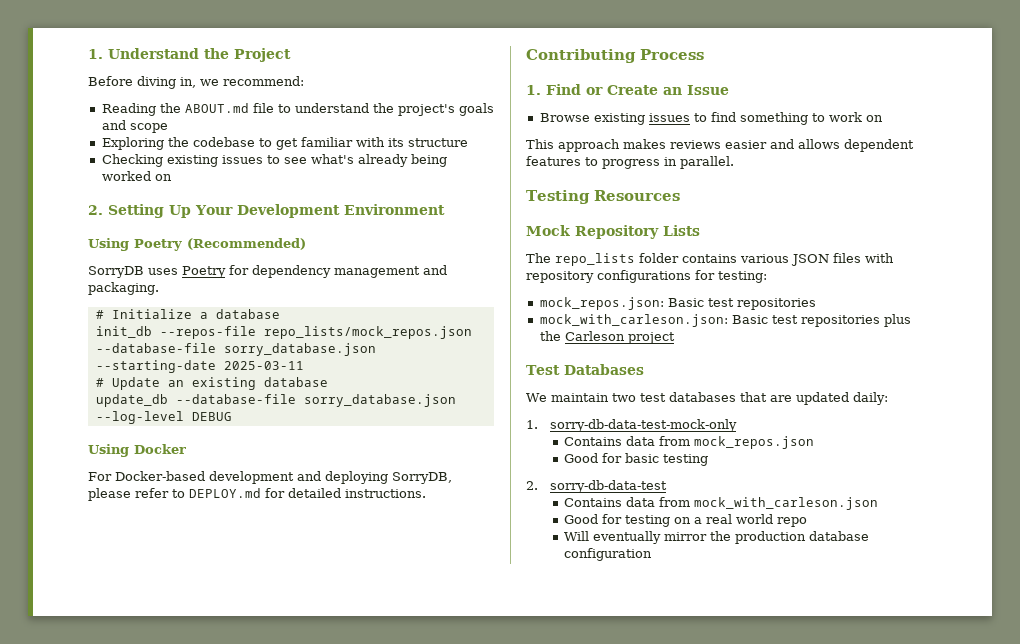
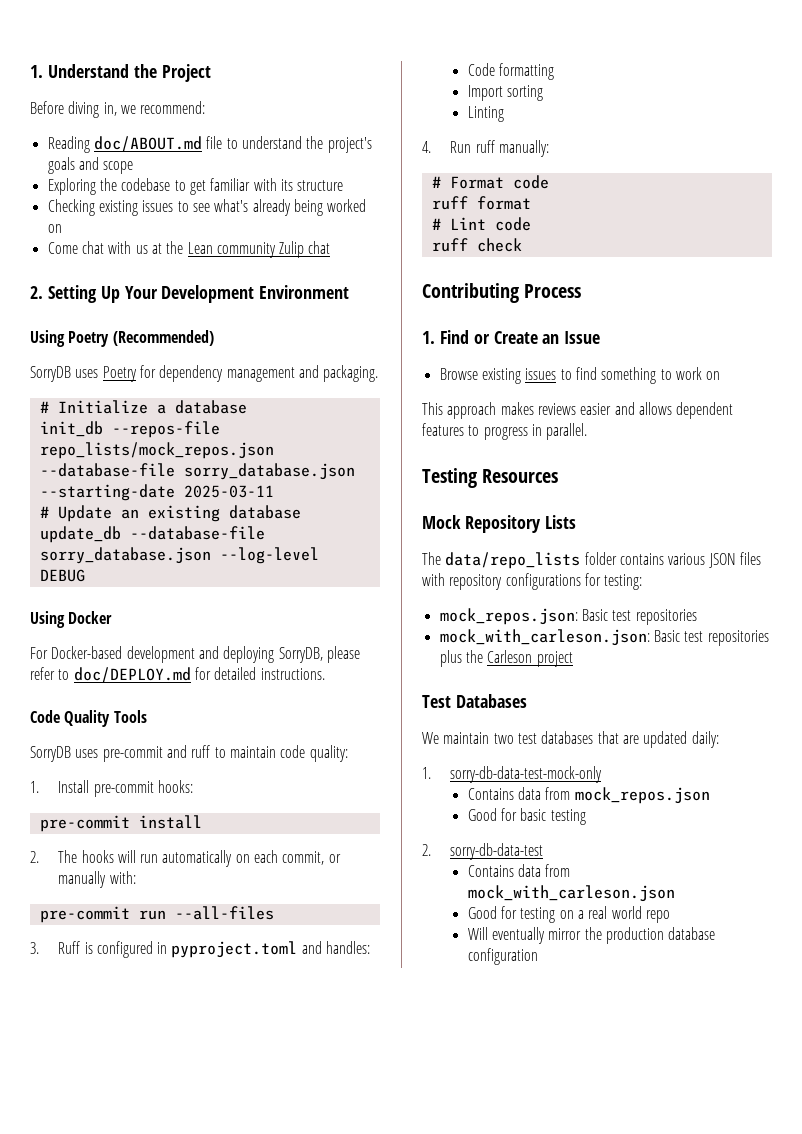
[159,103,249,113] the ABOUT.md -> [93,136,202,152] doc/ABOUT.md
(172, 177) none -> [47,241,331,258] // Come chat with us at the Lean community Zulip chat
[189,488,261,498] DEPLOY.md -> [73,667,191,683] doc/DEPLOY.md
(426, 493) none -> [30,710,147,727] [30,745,348,762] [30,780,193,797] [39,815,202,832] [30,850,341,867] [58,871,136,888] [39,906,274,923] [30,941,371,958] [467,63,555,80] [467,85,544,101] [467,106,504,122] [422,140,549,157] [431,175,549,189] [431,196,531,210] [431,217,531,231] [431,238,522,252] // Code Quality Tools // SorryDB uses pre-commit and ruff to maintain code quality: // 1. Install pre-commit hooks: // pre-commit install // 2. The hooks will run automatically on each commit, or manually with: // pre-commit run --all-files // 3. Ruff is configured in pyproject.toml and handles: // Code formatting // Import sorting // Linting // 4. Run ruff manually: // # Format code // ruff format // # Lint code // ruff check
[555,253,635,266] repo_lists -> [445,552,581,569] data/repo_lists

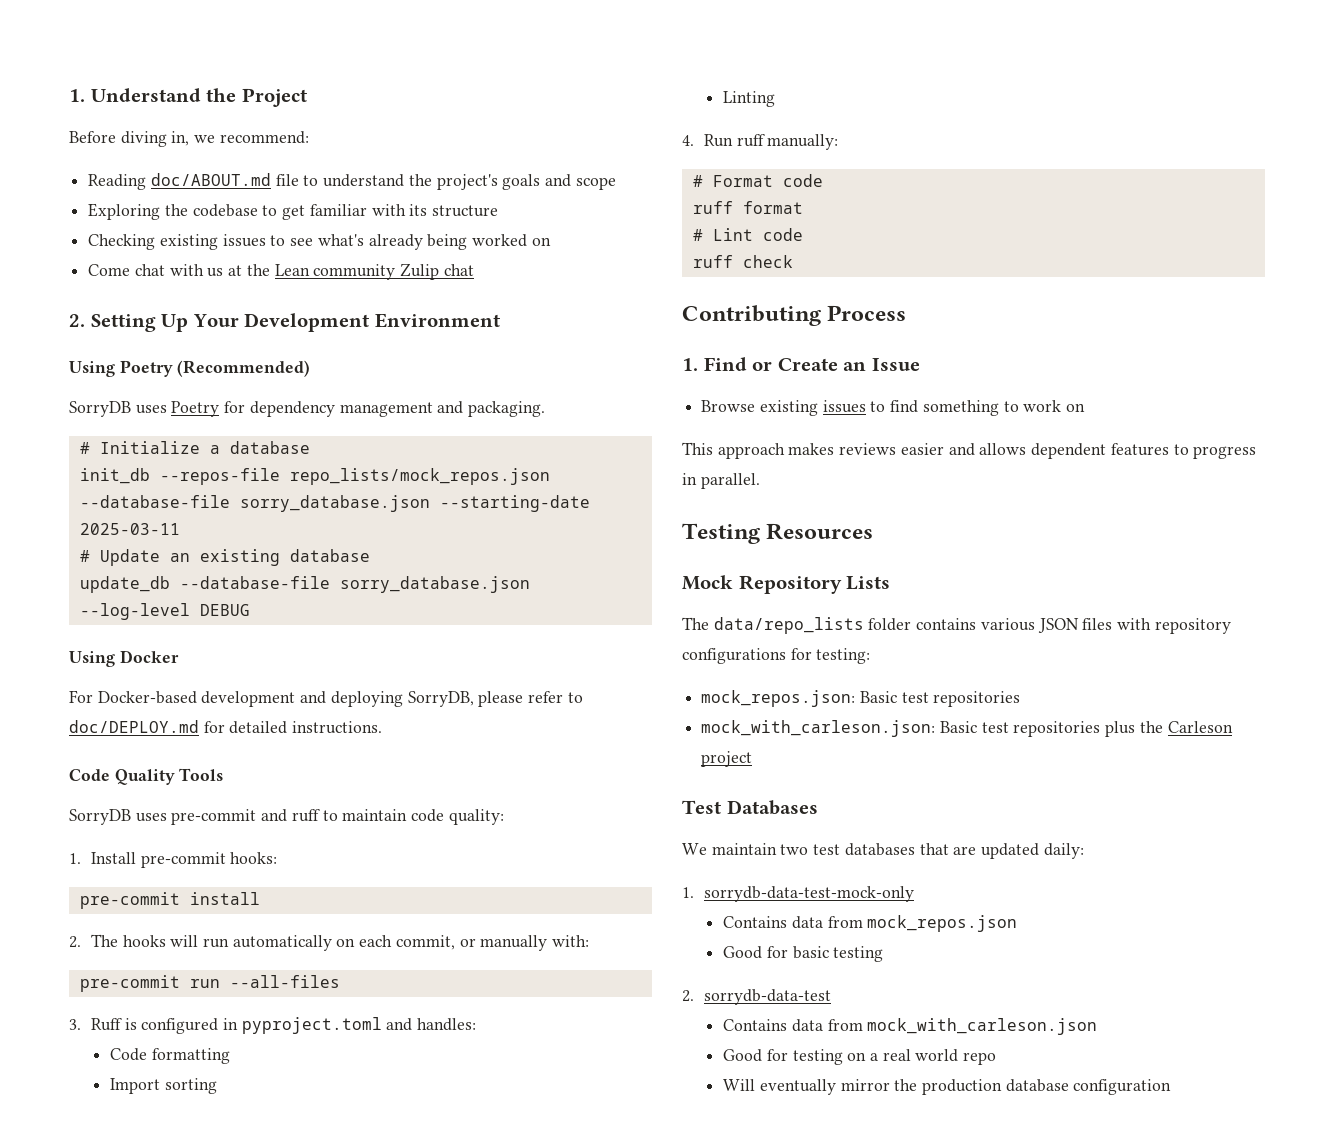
[450,766,603,783] sorry-db-data-test-mock-only -> [703,886,914,902] sorrydb-data-test-mock-only
[450,843,544,860] sorry-db-data-test -> [703,989,831,1005] sorrydb-data-test

